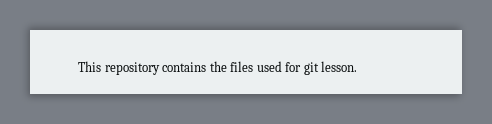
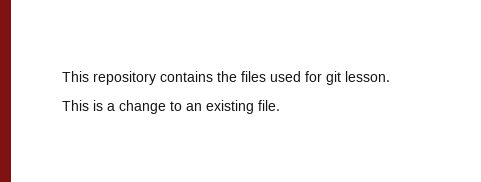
(358, 66) none -> [62,100,280,114] // This is a change to an existing file.

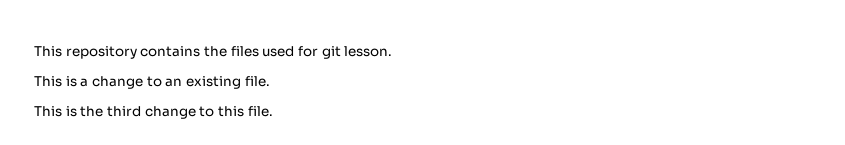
(280, 105) none -> [34,106,273,119] // This is the third change to this file.

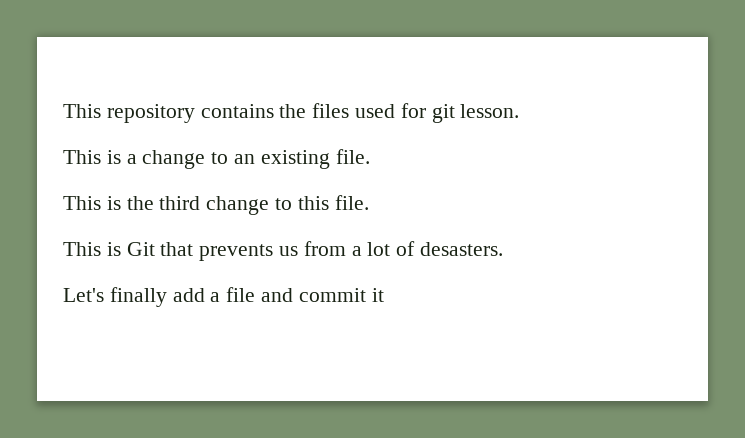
(273, 111) none -> [63,241,504,261] [63,287,384,307] // This is Git that prevents us from a lot of desasters. // Let's finally add a file and commit it

